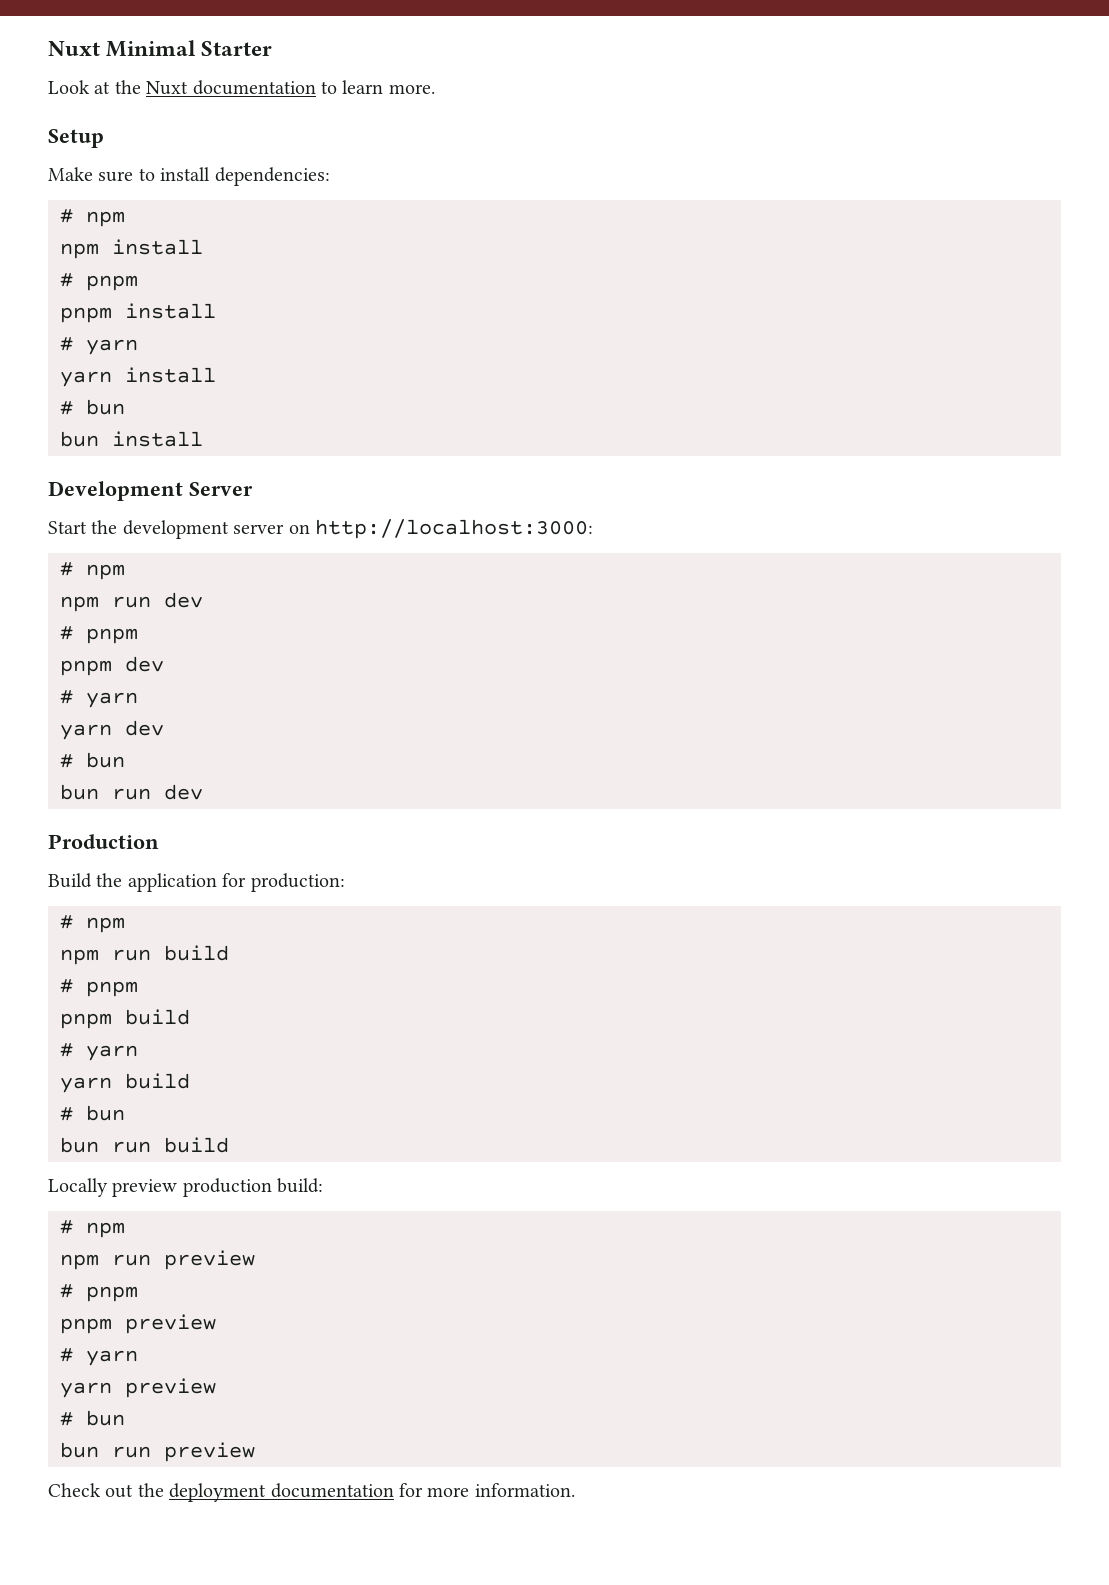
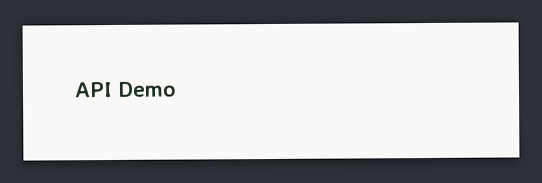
[48,40,273,57] [48,80,435,95] [48,129,104,148] [48,167,330,186] [60,209,125,227] [60,239,203,259] [60,273,138,291] [60,303,216,323] [60,337,138,355] [60,367,216,387] [60,399,125,415] [60,431,203,447] [48,481,253,501] [48,519,593,539] [60,562,125,580] [60,592,203,612] [60,626,138,644] [60,656,164,676] [60,690,138,708] [60,720,164,740] [60,752,125,768] [60,784,203,800] [48,834,159,849] [48,873,345,892] [60,915,125,933] [60,945,229,965] [60,979,138,997] [60,1009,190,1029] [60,1043,138,1061] [60,1073,190,1093] [60,1105,125,1121] [60,1137,229,1153] [48,1178,324,1197] [60,1220,125,1238] [60,1250,255,1270] [60,1284,138,1302] [60,1314,216,1334] [60,1348,138,1366] [60,1378,216,1398] [60,1410,125,1426] [60,1442,255,1462] [48,1483,575,1502] Nuxt Minimal Starter // Look at the Nuxt documentation to learn more. // Setup // Make sure to install dependencies: // # npm // npm install // # pnpm // pnpm install // # yarn // yarn install // # bun // bun install // Development Server // Start the development server on http://localhost:3000: // # npm // npm run dev // # pnpm // pnpm dev // # yarn // yarn dev // # bun // bun run dev // Production // Build the application for production: // # npm // npm run build // # pnpm // pnpm build // # yarn // yarn build // # bun // bun run build // Locally preview production build: // # npm // npm run preview // # pnpm // pnpm preview // # yarn // yarn preview // # bun // bun run preview // Check out the deployment documentation for more information. -> [74,81,177,98] API Demo

